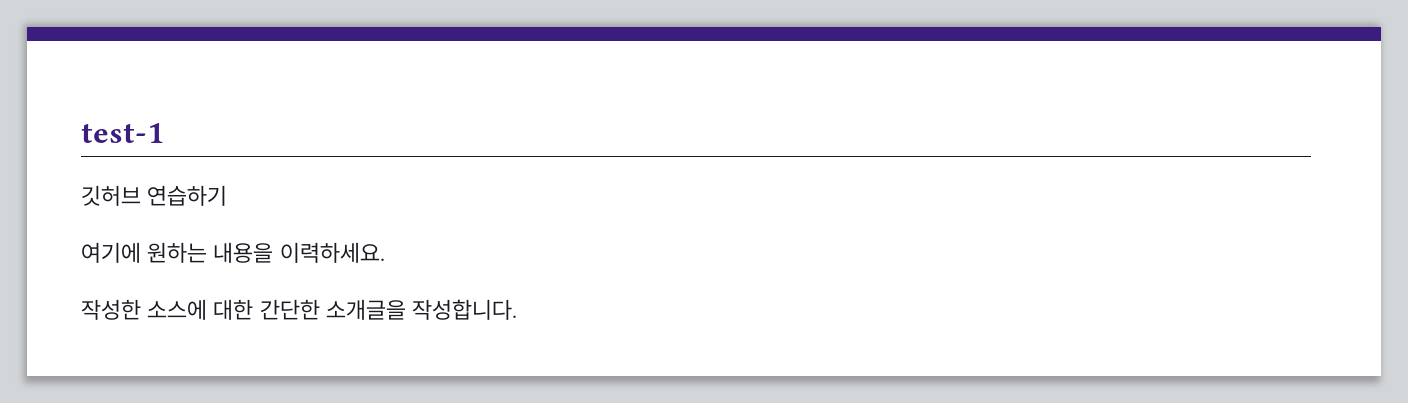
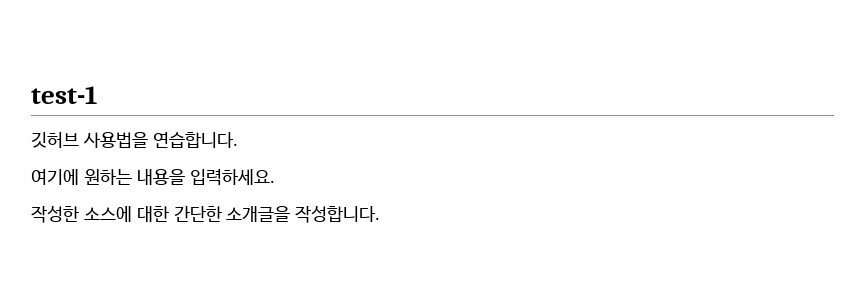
[147,185,228,206] 연습하기 -> [82,132,238,148] 사용법을 연습합니다.
[279,242,385,263] 이력하세요. -> [189,169,275,186] 입력하세요.

